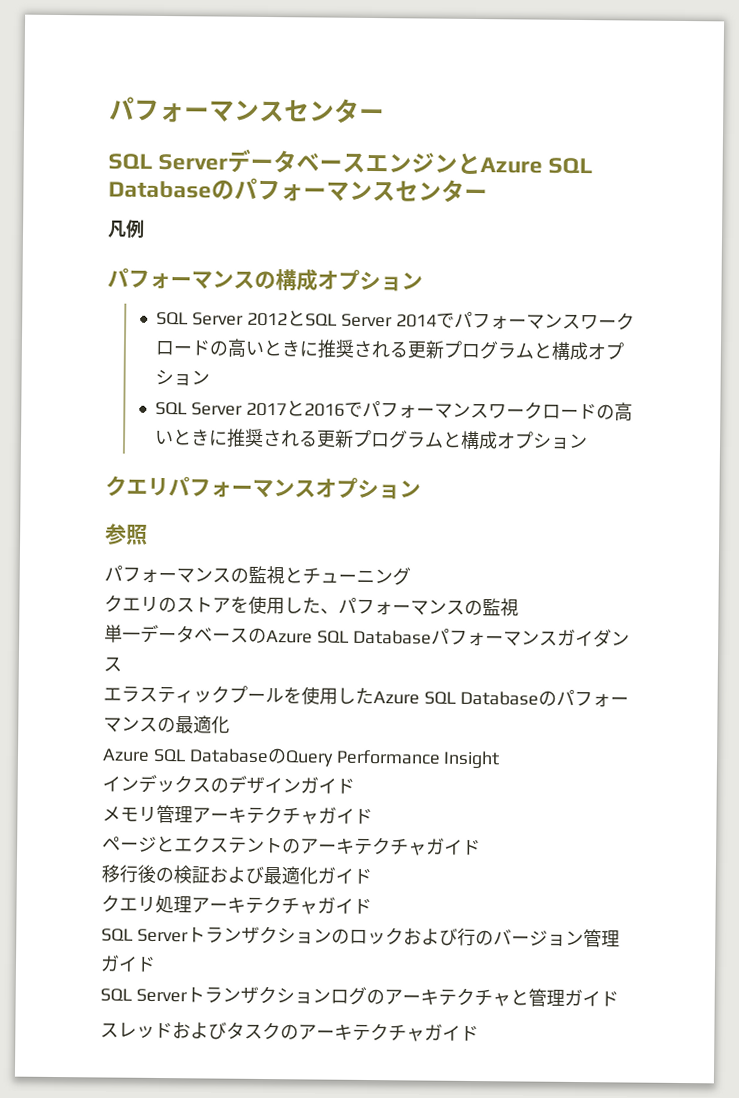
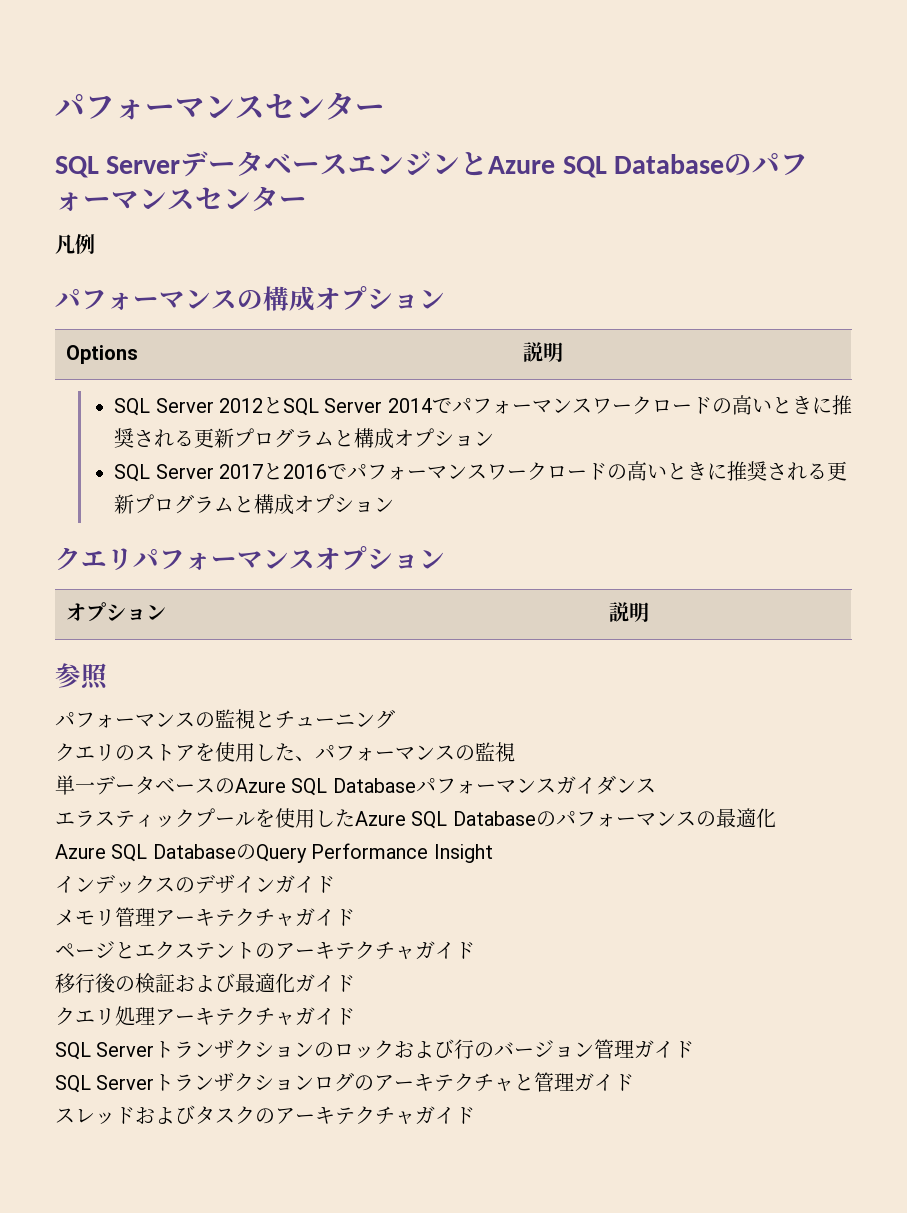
(423, 281) none -> [66,345,139,364] [523,342,564,362] // Options | 説明
(421, 489) none -> [66,602,167,622] [609,602,650,622] // オプション | 説明

